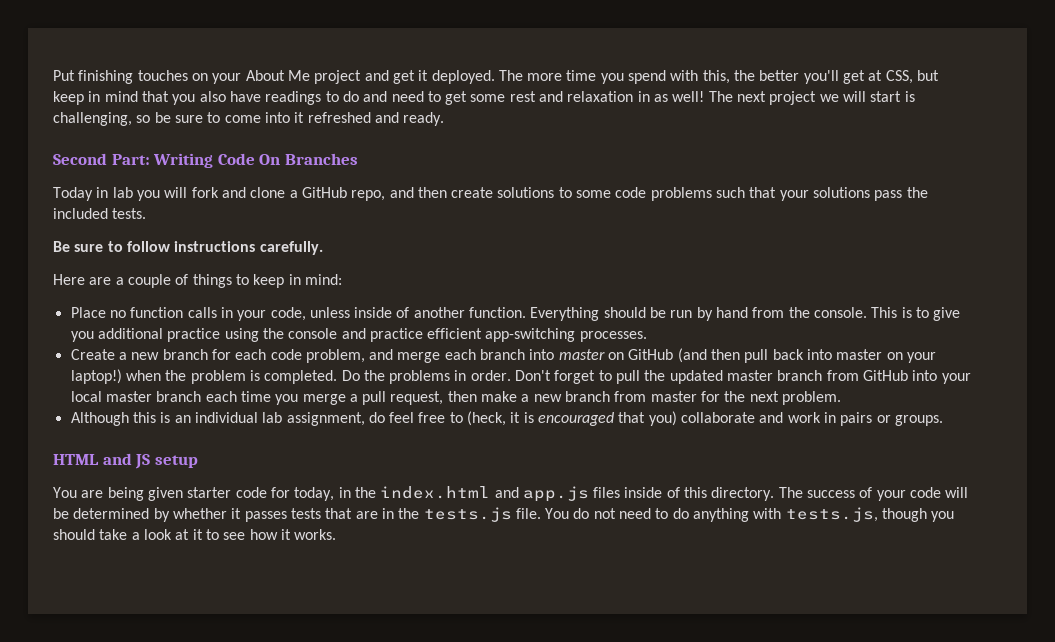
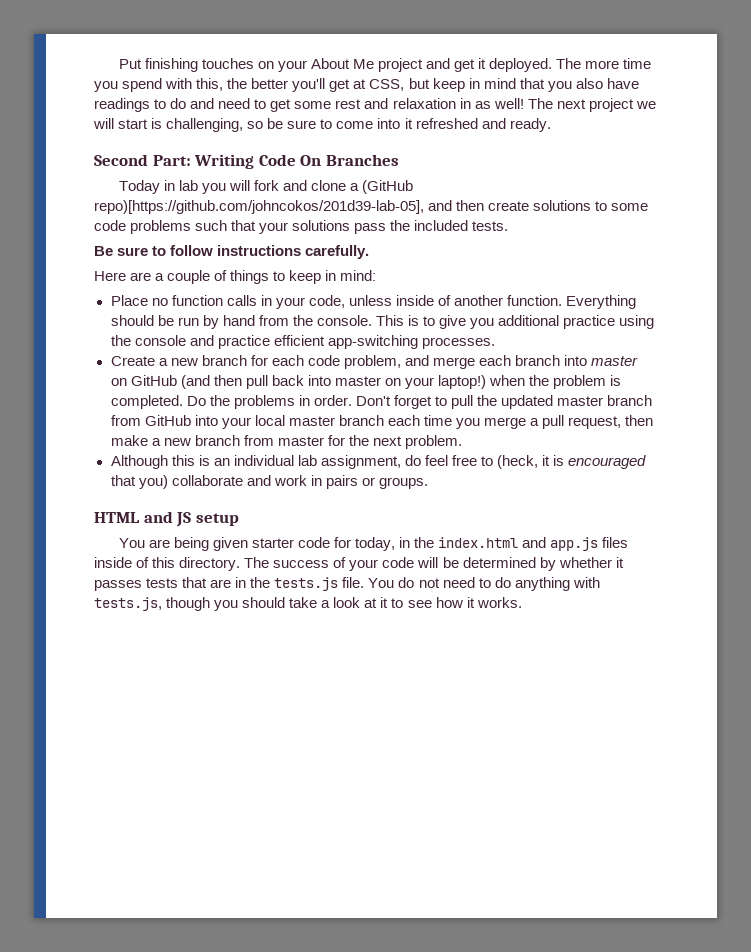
[301,187,386,201] GitHub repo, -> [362,180,414,194] [94,200,424,214] (GitHub repo)[https://github.com/johncokos/201d39-lab-05],

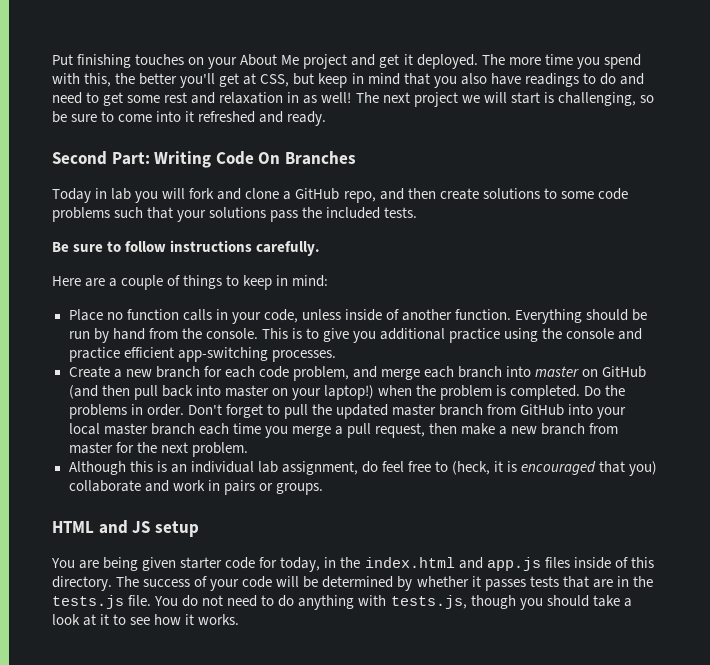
[362,180,414,194] [94,200,424,214] (GitHub repo)[https://github.com/johncokos/201d39-lab-05], -> [295,188,376,203] GitHub repo,

